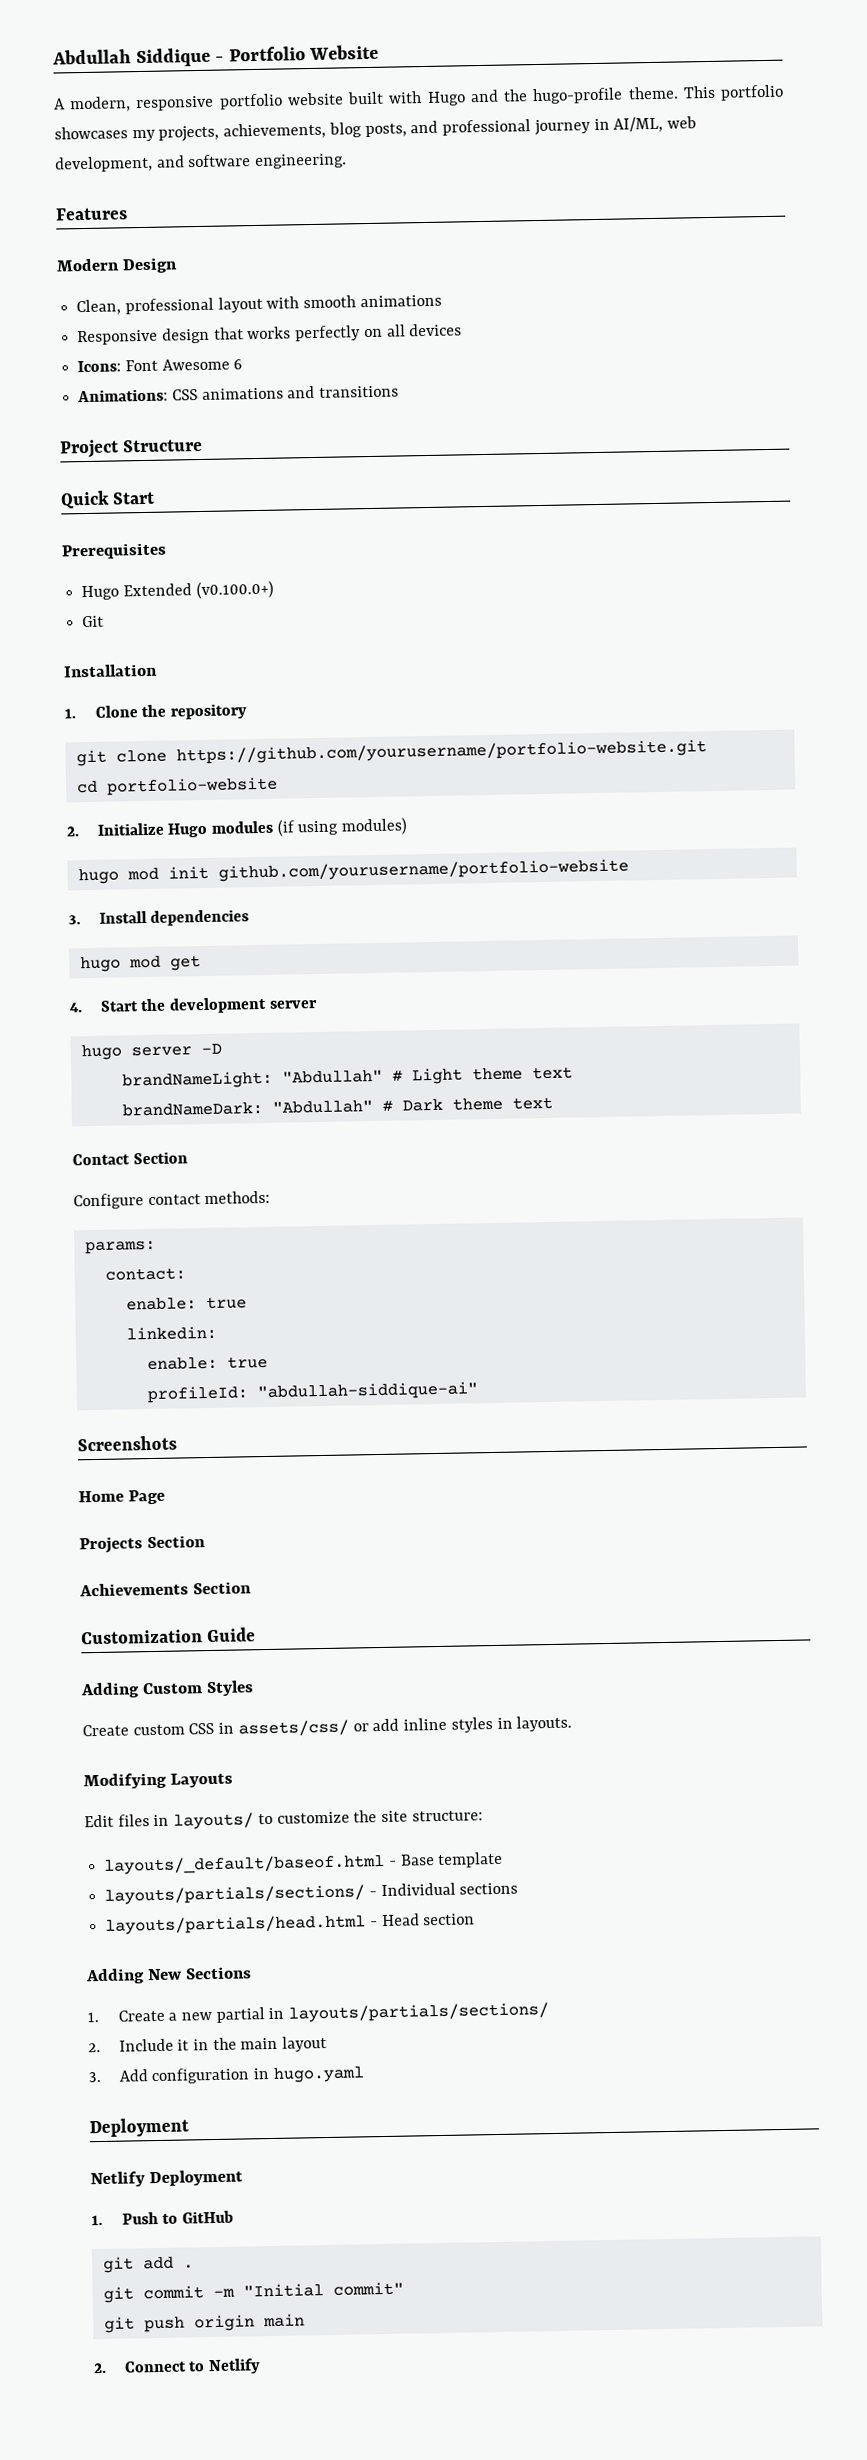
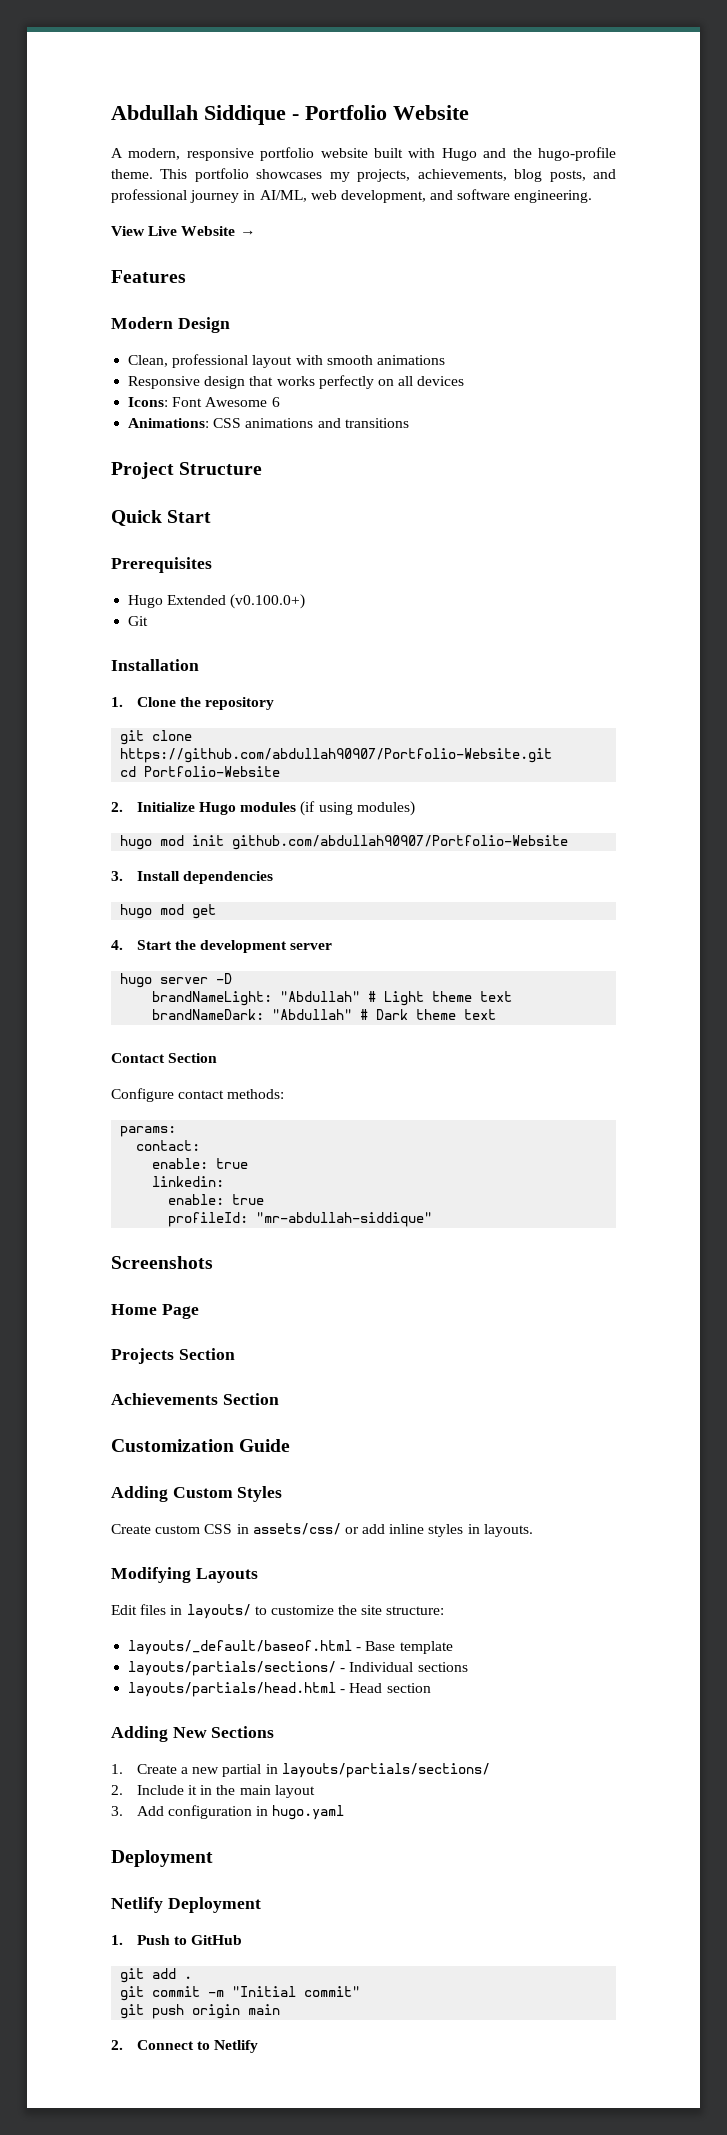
(348, 161) none -> [111,226,256,236] // View Live Website →
[175,739,707,765] https://github.com/yourusername/portfolio-website.git -> [120,748,553,763] https://github.com/abdullah90907/Portfolio-Website.git
[106,776,278,796] portfolio-website -> [144,766,281,777] Portfolio-Website
[217,858,629,882] github.com/yourusername/portfolio-website -> [232,835,569,850] github.com/abdullah90907/Portfolio-Website
[256,1381,478,1402] "abdullah-siddique-ai" -> [256,1212,433,1227] "mr-abdullah-siddique"

